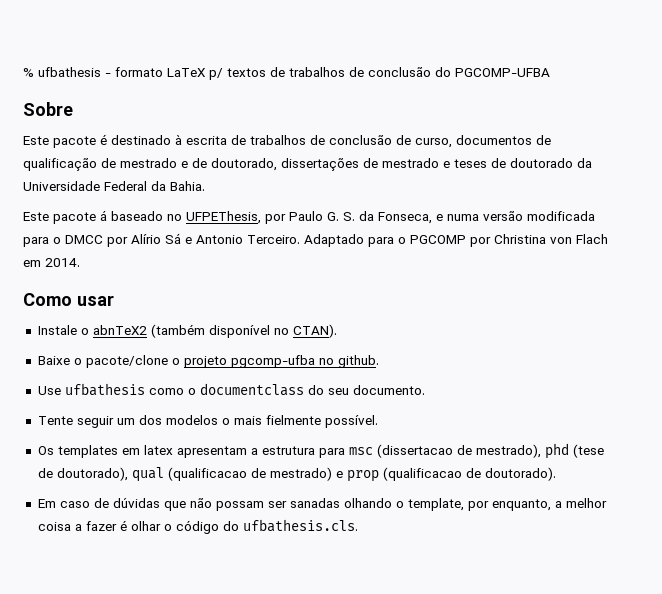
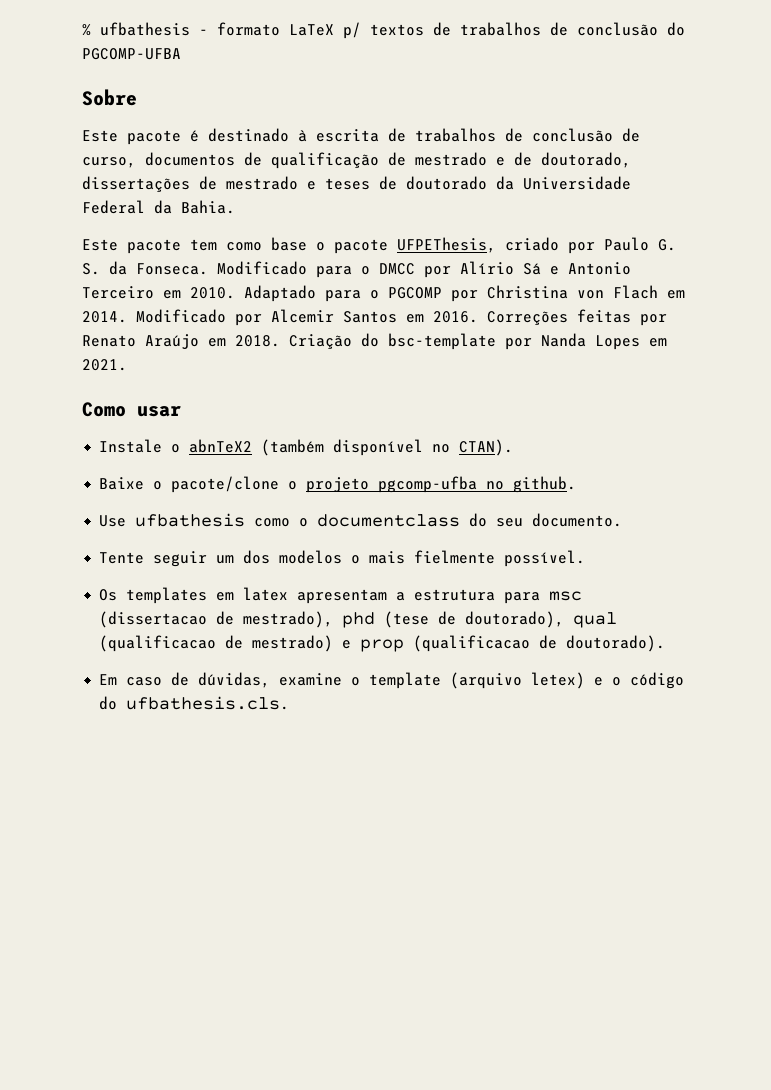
[100,210,261,224] á baseado no UFPEThesis, -> [190,237,559,254] tem como base o pacote UFPEThesis, criado
[378,211,595,224] Fonseca, e numa versão modificada -> [136,261,307,275] Fonseca. Modificado
[247,235,300,244] Terceiro. -> [82,286,235,299] Terceiro em 2010.
(80, 262) none -> [136,309,667,326] [82,333,667,350] [82,359,127,371] Modificado por Alcemir Santos em 2016. Correções feitas por Renato Araújo em 2018. Criação do bsc-template por Nanda Lopes em 2021.
[112,498,607,511] [37,520,161,531] dúvidas que não possam ser sanadas olhando o template, por enquanto, a melhor coisa a fazer é olhar -> [198,672,604,689] dúvidas, examine o template (arquivo letex) e

